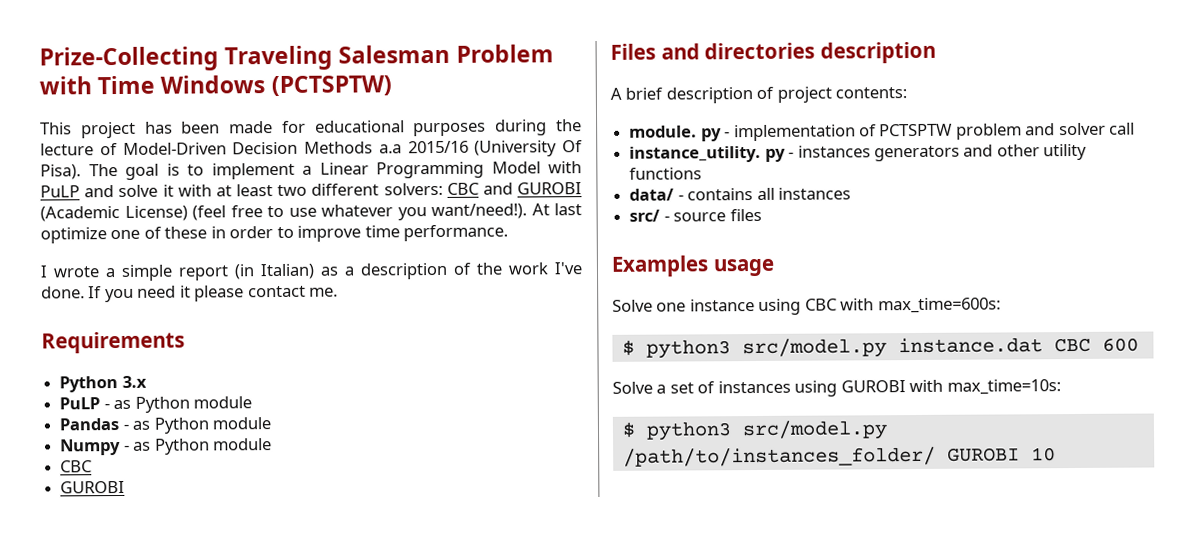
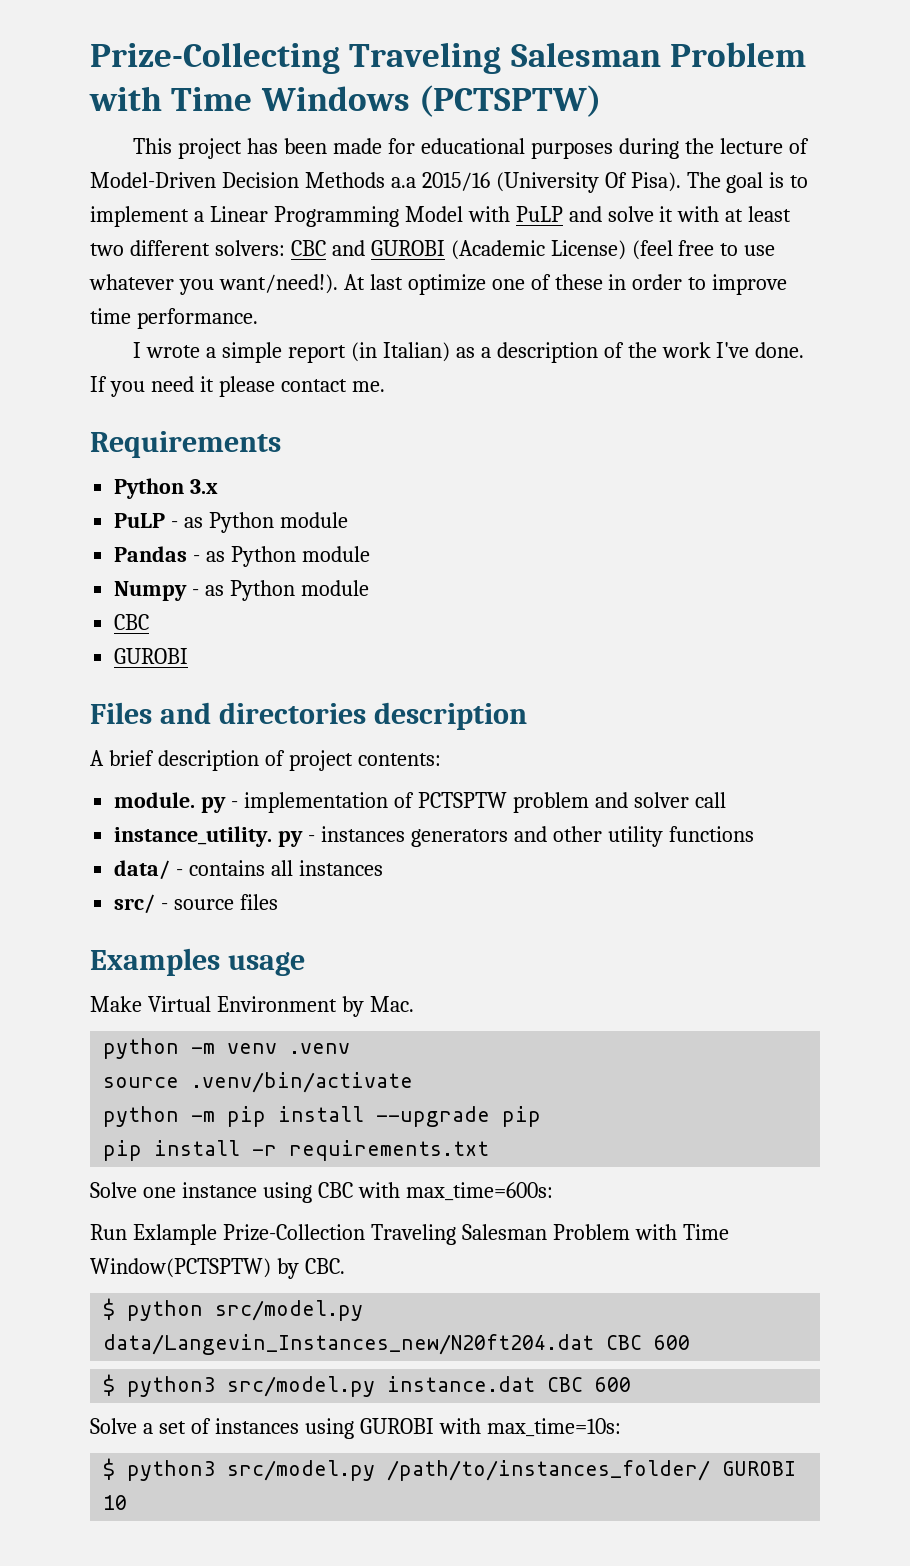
(775, 267) none -> [90,996,414,1017] [103,1038,351,1059] [103,1072,414,1093] [103,1106,542,1127] [103,1140,490,1161] // Make Virtual Environment by Mac. // python -m venv .venv // source .venv/bin/activate // python -m pip install --upgrade pip // pip install -r requirements.txt
(1001, 305) none -> [90,1224,729,1245] [90,1258,345,1279] [103,1298,364,1321] [103,1334,691,1355] // Run Exlample Prize-Collection Traveling Salesman Problem with Time Window(PCTSPTW) by CBC. // $ python src/model.py data/Langevin_Instances_new/N20ft204.dat CBC 600

